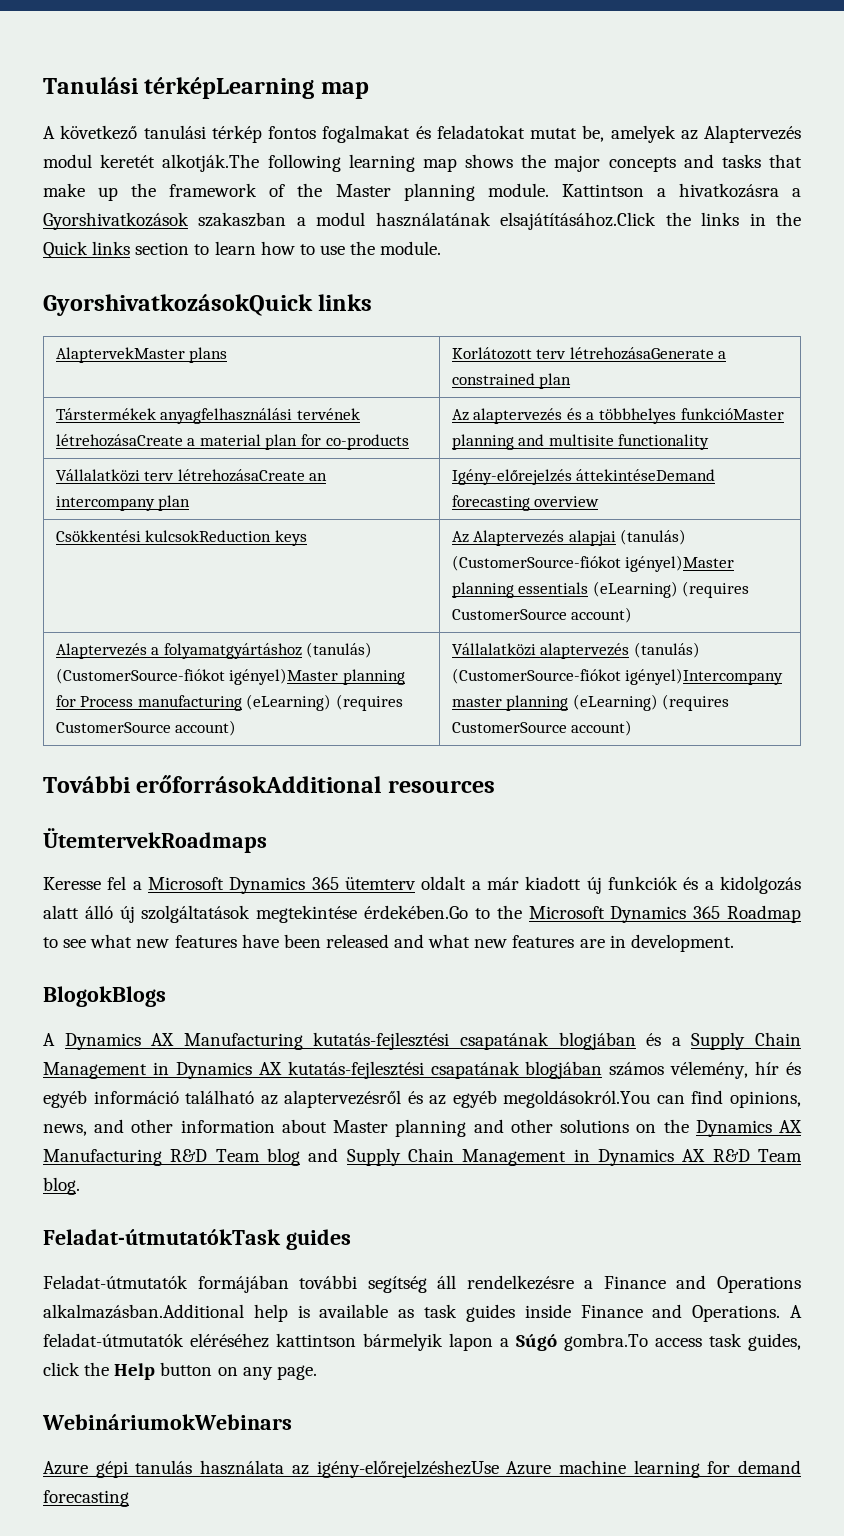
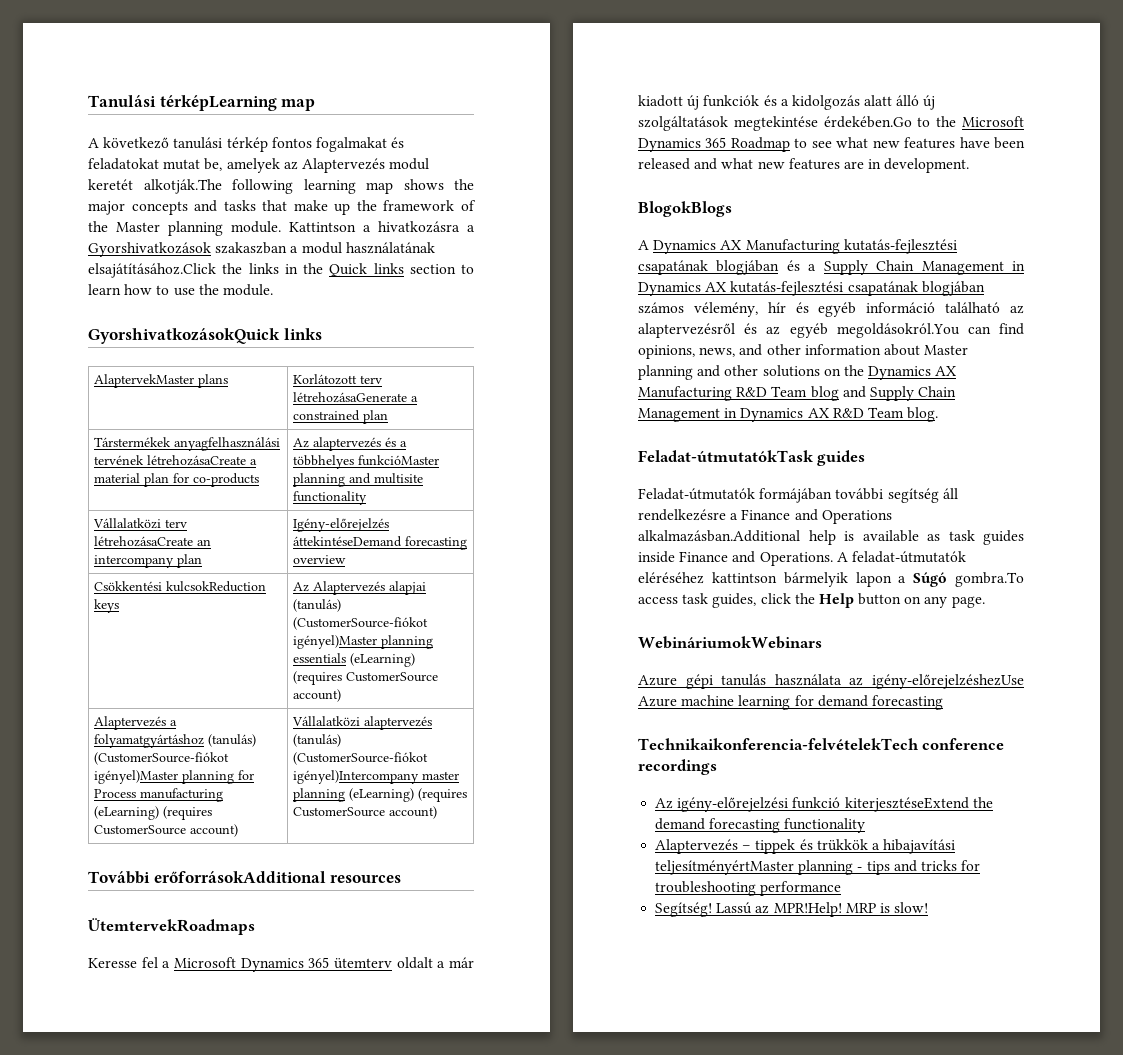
(129, 1498) none -> [638,738,1005,750] [638,759,717,775] [655,797,993,812] [655,818,866,833] [655,839,956,854] [655,860,981,875] [655,881,842,896] [655,902,929,917] // Technikaikonferencia-felvételekTech conference recordings // Az igény-előrejelzési funkció kiterjesztéseExtend the demand forecasting functionality // Alaptervezés – tippek és trükkök a hibajavítási teljesítményértMaster planning - tips and tricks for troubleshooting performance // Segítség! Lassú az MPR!Help! MRP is slow!

